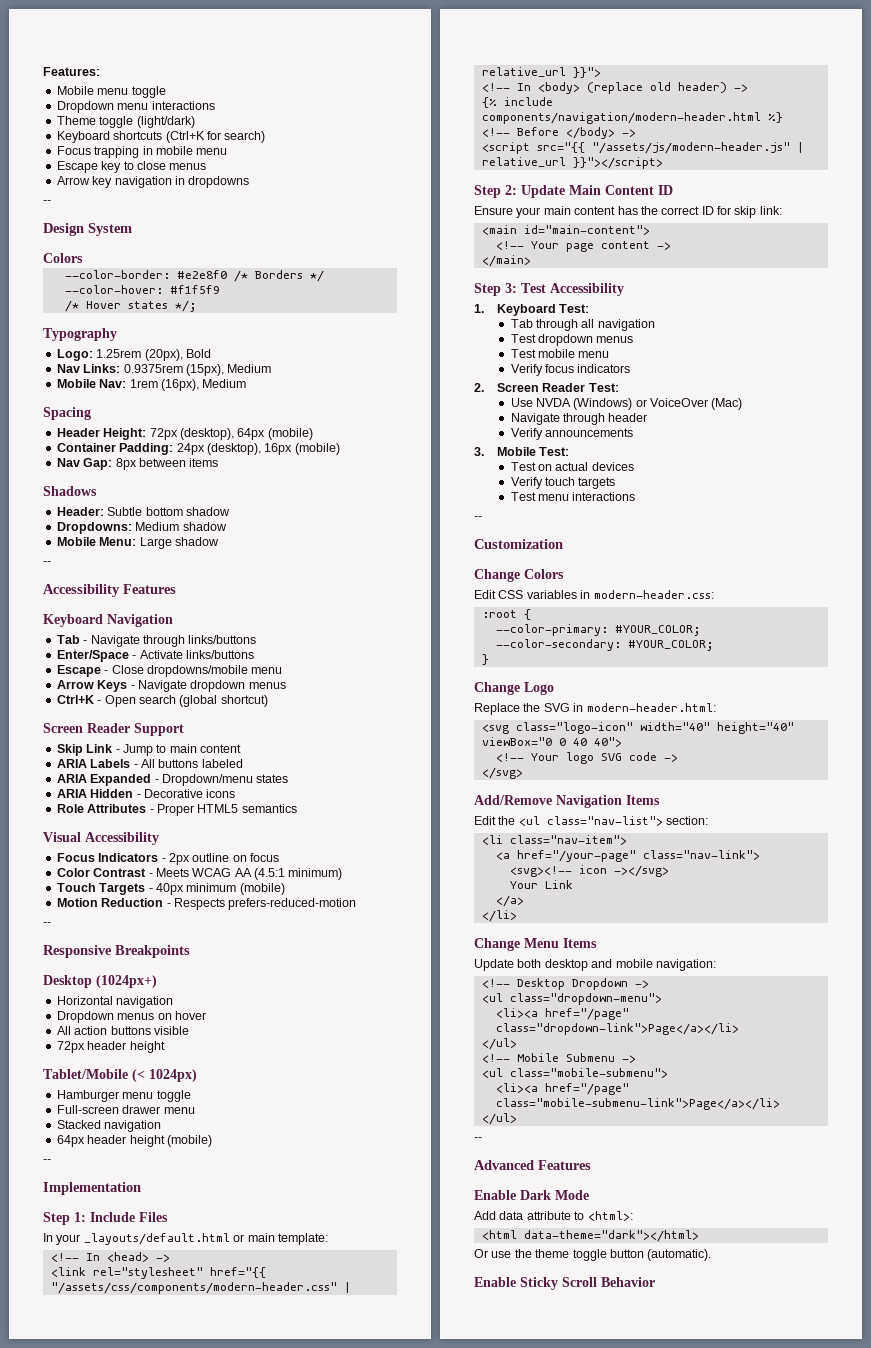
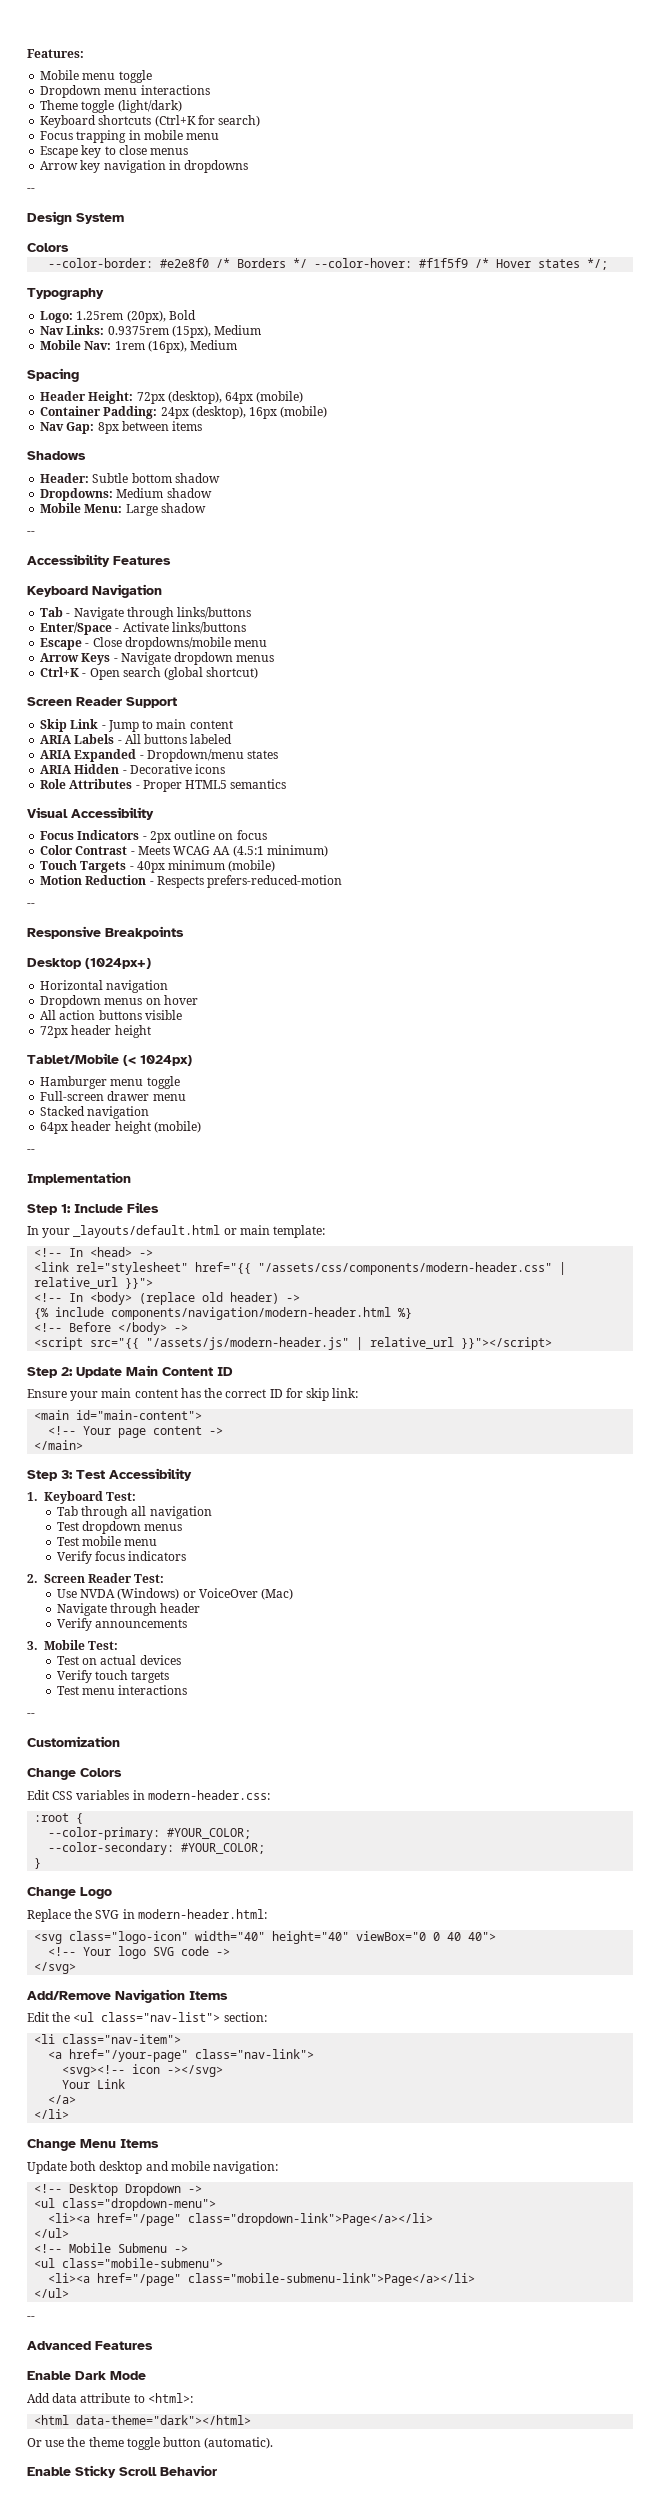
(220, 289) // -> (469, 263) none

